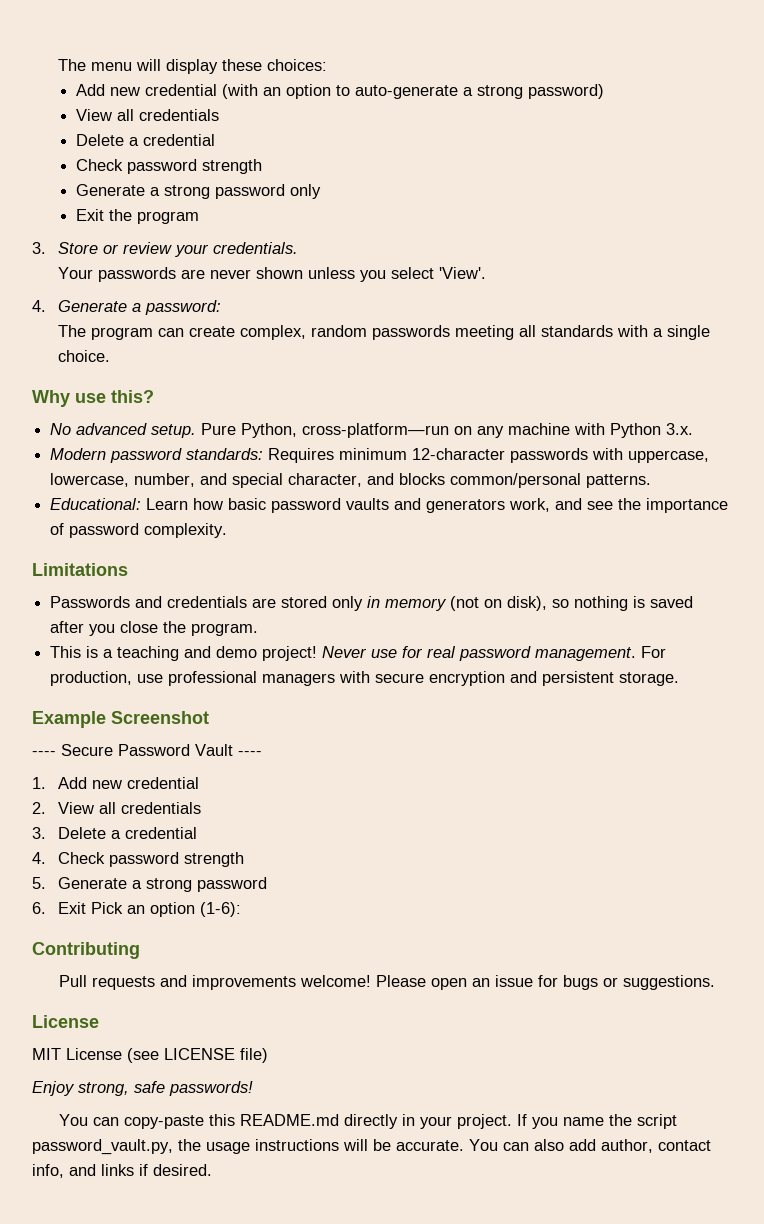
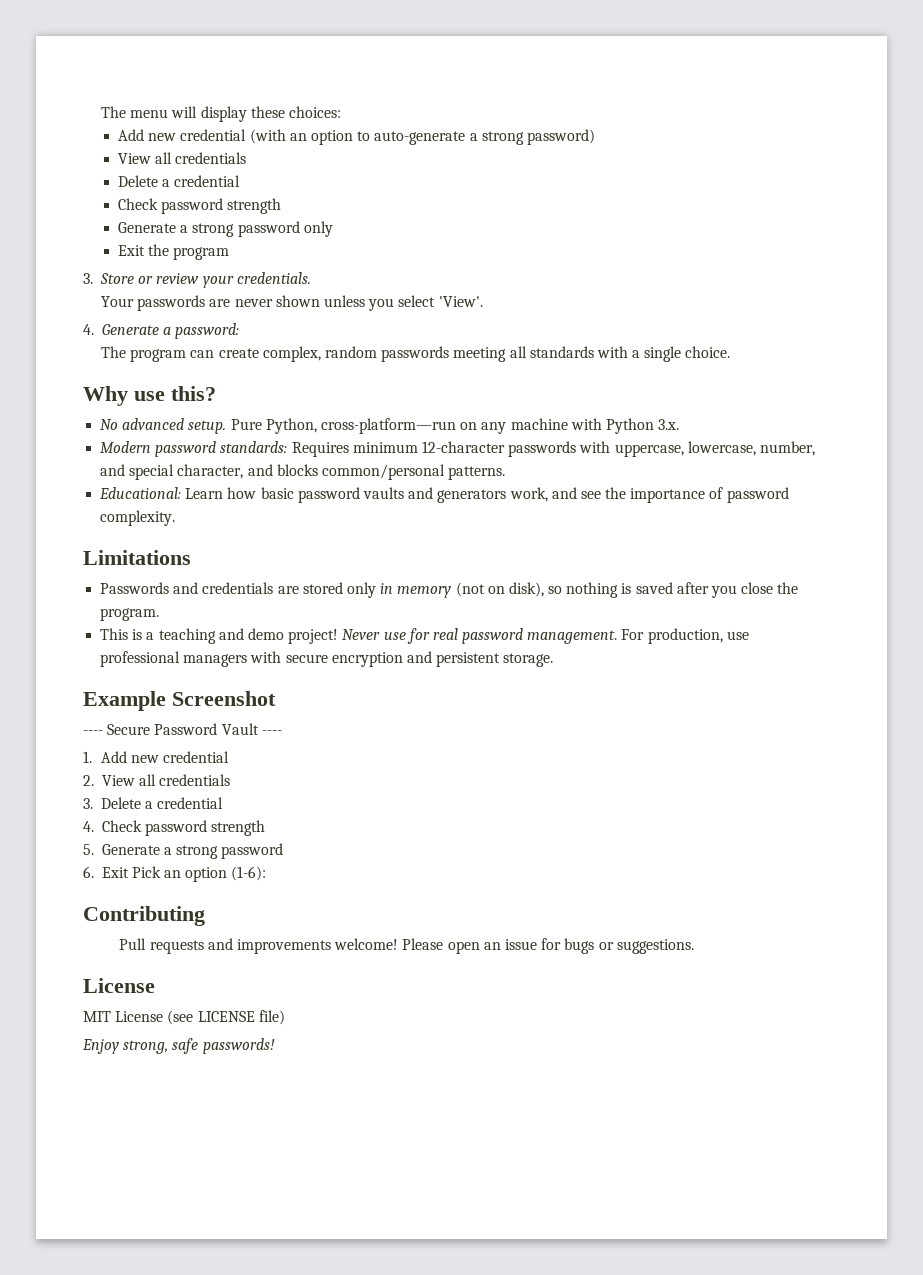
[59,1114,678,1129] [32,1139,711,1155] [32,1164,212,1178] // You can copy-paste this README.md directly in your project. If you name the script password_vault.py, the usage instructions will be accurate. You can also add author, contact info, and links if desired. -> (275, 1046) none

